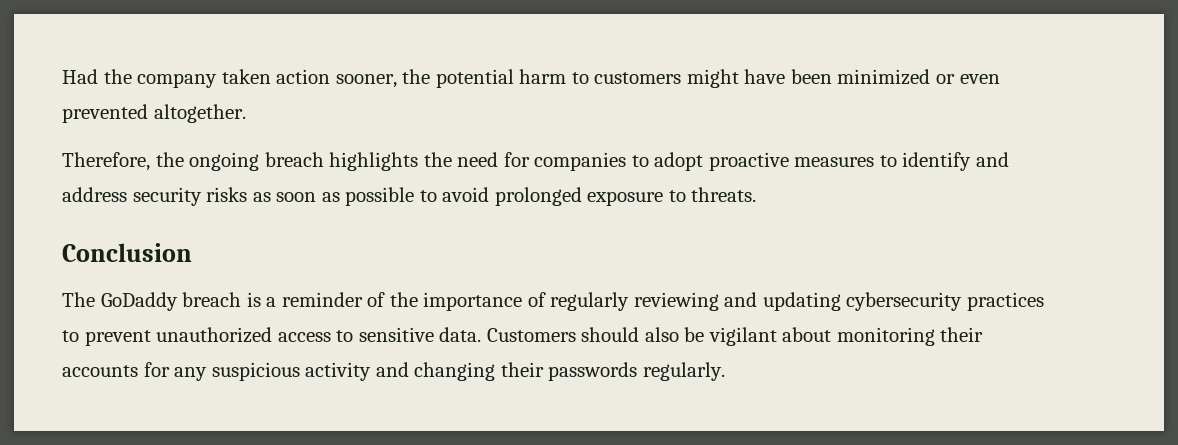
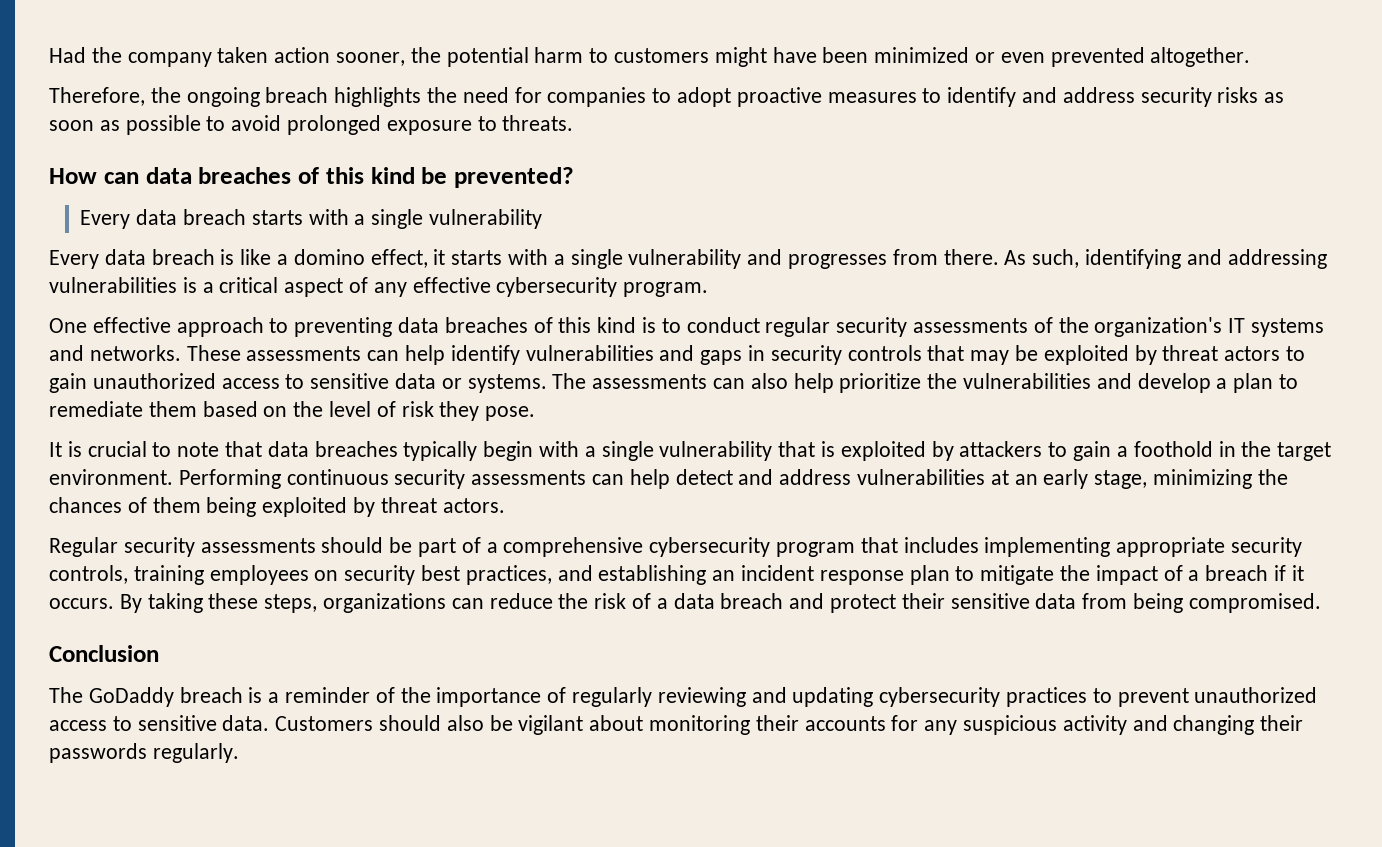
(757, 194) none -> [49,167,574,188] [80,209,543,229] [49,249,1327,269] [49,277,709,297] [49,317,1325,337] [49,345,1306,365] [49,373,1299,393] [49,401,536,421] [49,441,1332,461] [49,469,1288,489] [49,497,505,517] [49,537,1303,557] [49,565,1304,585] [49,593,1321,613] // How can data breaches of this kind be prevented? // Every data breach starts with a single vulnerability // Every data breach is like a domino effect, it starts with a single vulnerability and progresses from there. As such, identifying and addressing vulnerabilities is a critical aspect of any effective cybersecurity program. // One effective approach to preventing data breaches of this kind is to conduct regular security assessments of the organization's IT systems and networks. These assessments can help identify vulnerabilities and gaps in security controls that may be exploited by threat actors to gain unauthorized access to sensitive data or systems. The assessments can also help prioritize the vulnerabilities and develop a plan to remediate them based on the level of risk they pose. // It is crucial to note that data breaches typically begin with a single vulnerability that is exploited by attackers to gain a foothold in the target environment. Performing continuous security assessments can help detect and address vulnerabilities at an early stage, minimizing the chances of them being exploited by threat actors. // Regular security assessments should be part of a comprehensive cybersecurity program that includes implementing appropriate security controls, training employees on security best practices, and establishing an incident response plan to mitigate the impact of a breach if it occurs. By taking these steps, organizations can reduce the risk of a data breach and protect their sensitive data from being compromised.

